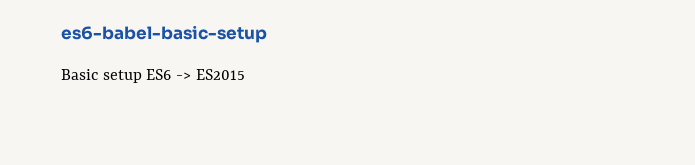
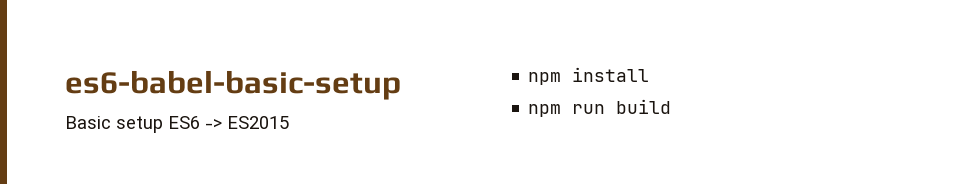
(245, 74) none -> [528,67,650,85] [528,99,672,117] // npm install // npm run build

